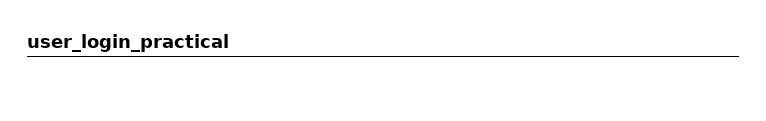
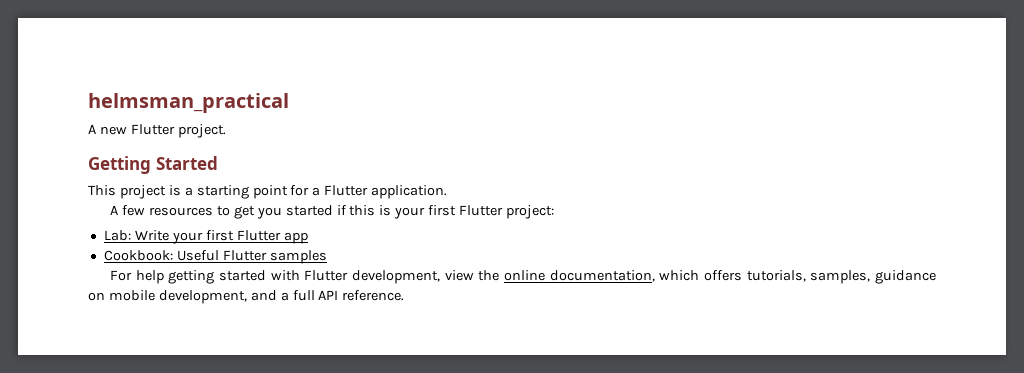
[27,34,229,52] user_login_practical -> [88,93,289,113] [88,124,226,138] [88,156,218,174] [88,185,448,199] [110,205,555,219] [103,230,308,244] [103,250,327,264] [110,270,936,284] [88,290,405,304] helmsman_practical // A new Flutter project. // Getting Started // This project is a starting point for a Flutter application. // A few resources to get you started if this is your first Flutter project: // Lab: Write your first Flutter app // Cookbook: Useful Flutter samples // For help getting started with Flutter development, view the online documentation, which offers tutorials, samples, guidance on mobile development, and a full API reference.

